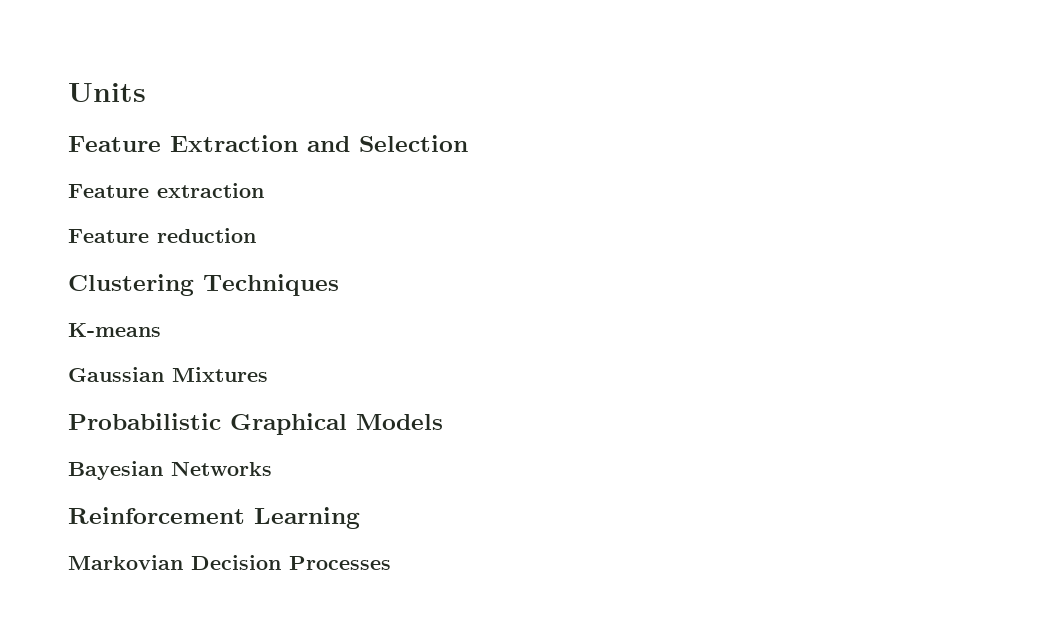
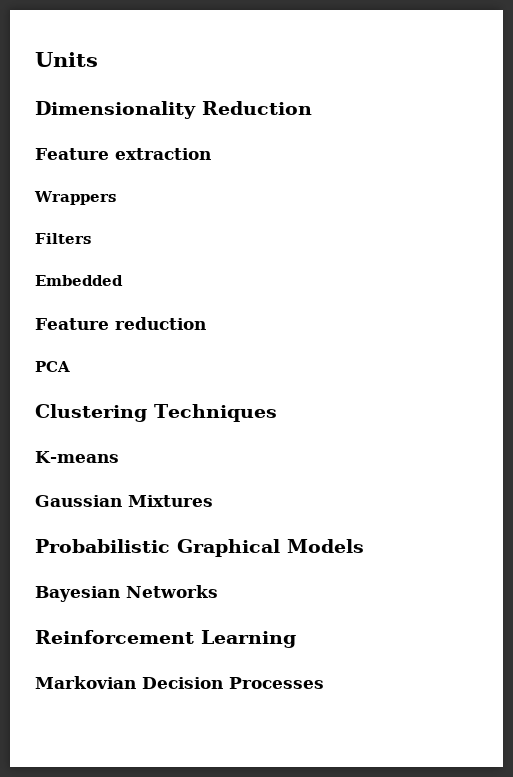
[68,135,468,152] Feature Extraction and Selection -> [35,101,312,119] Dimensionality Reduction
(264, 190) none -> [34,191,116,205] [35,233,91,244] [35,275,123,286] // Wrappers // Filters // Embedded
(256, 235) none -> [35,361,70,372] // PCA

